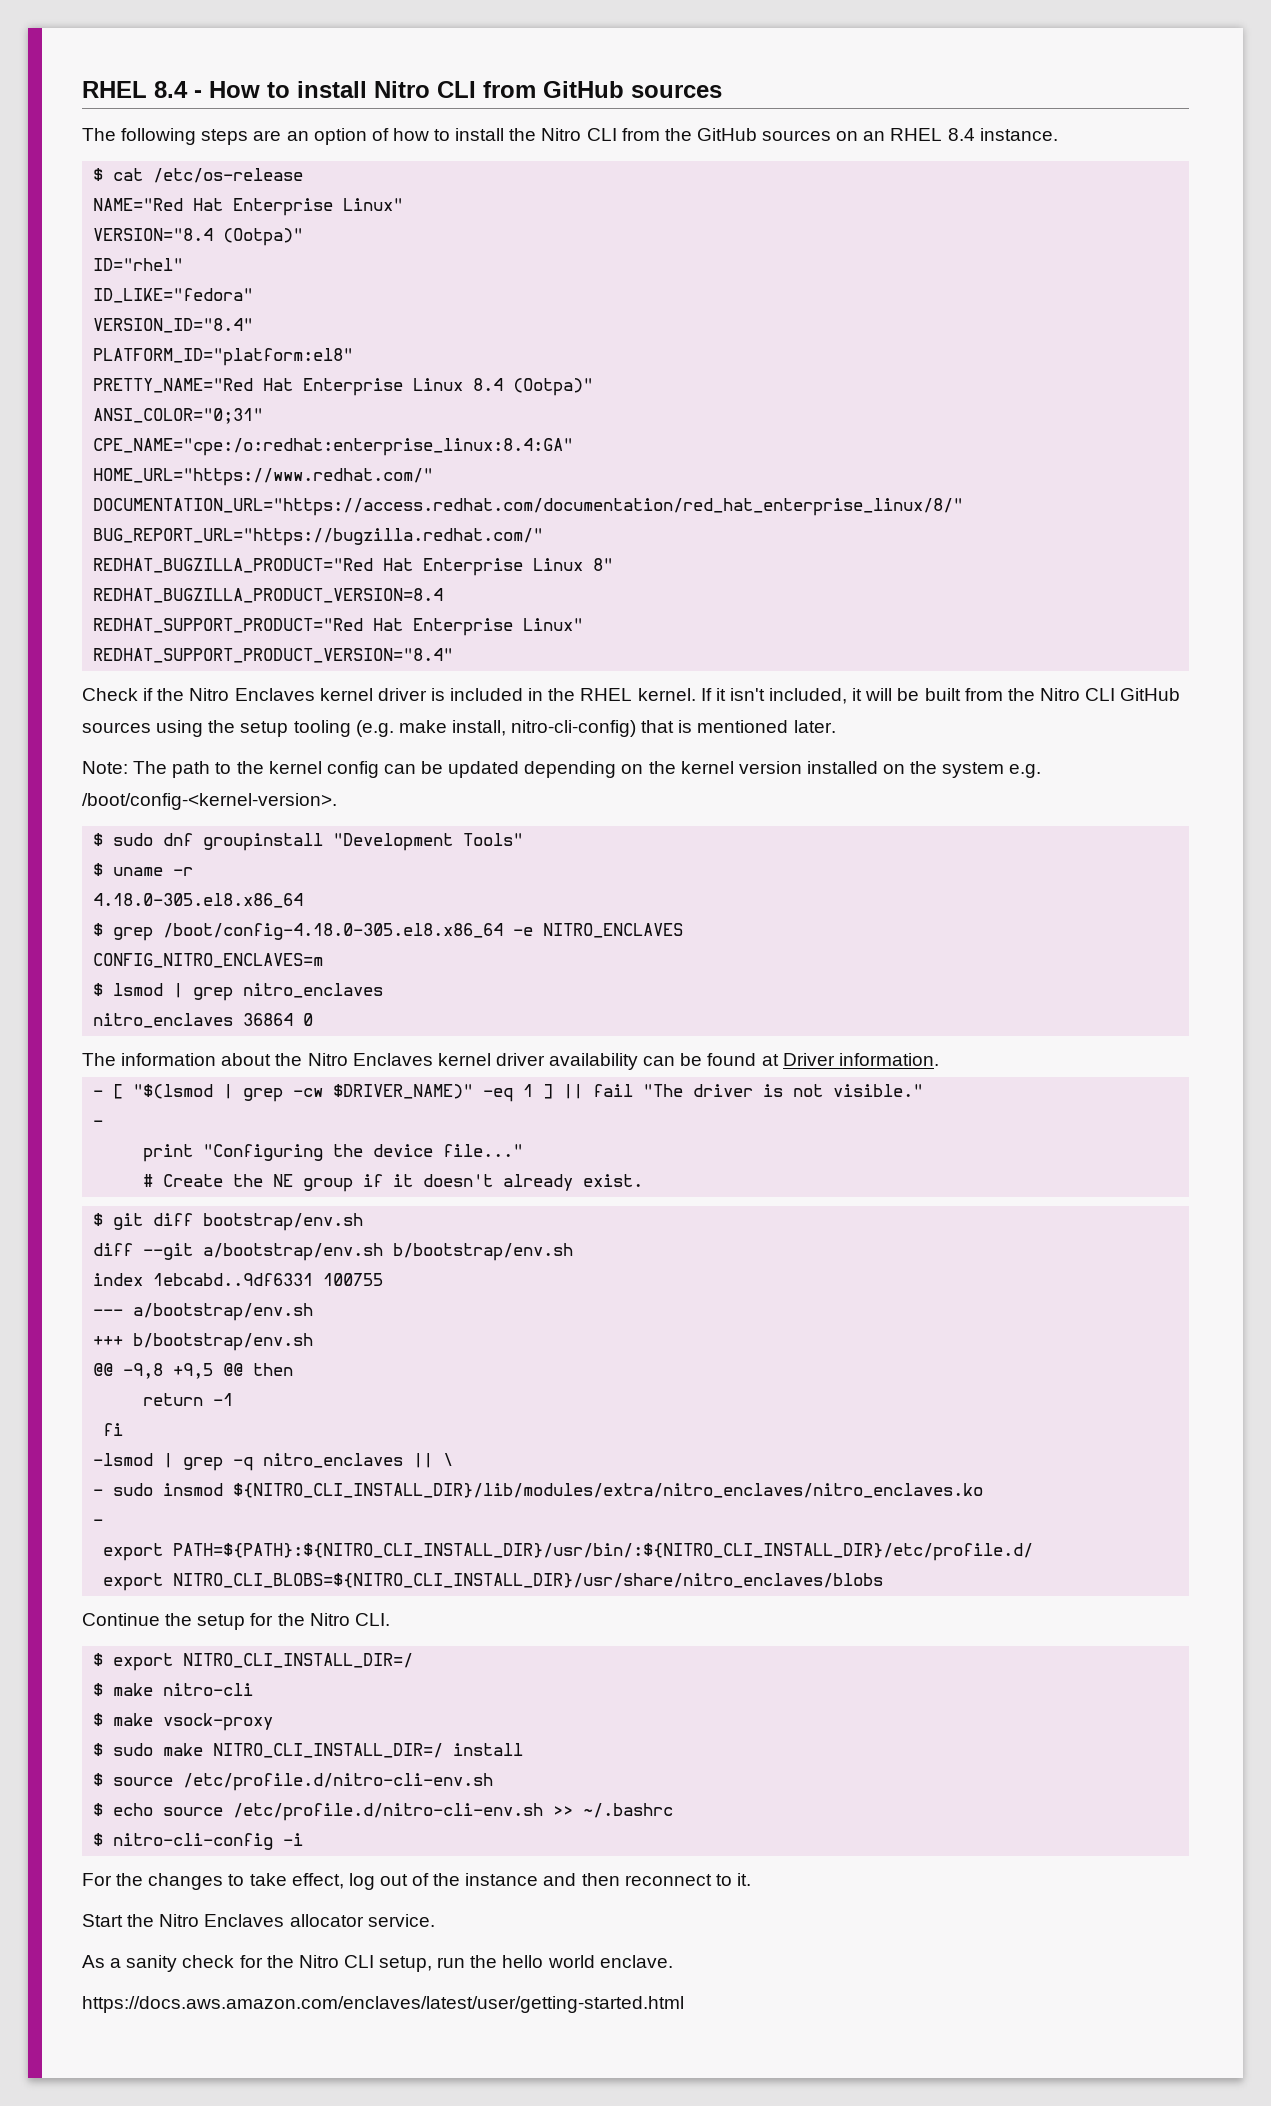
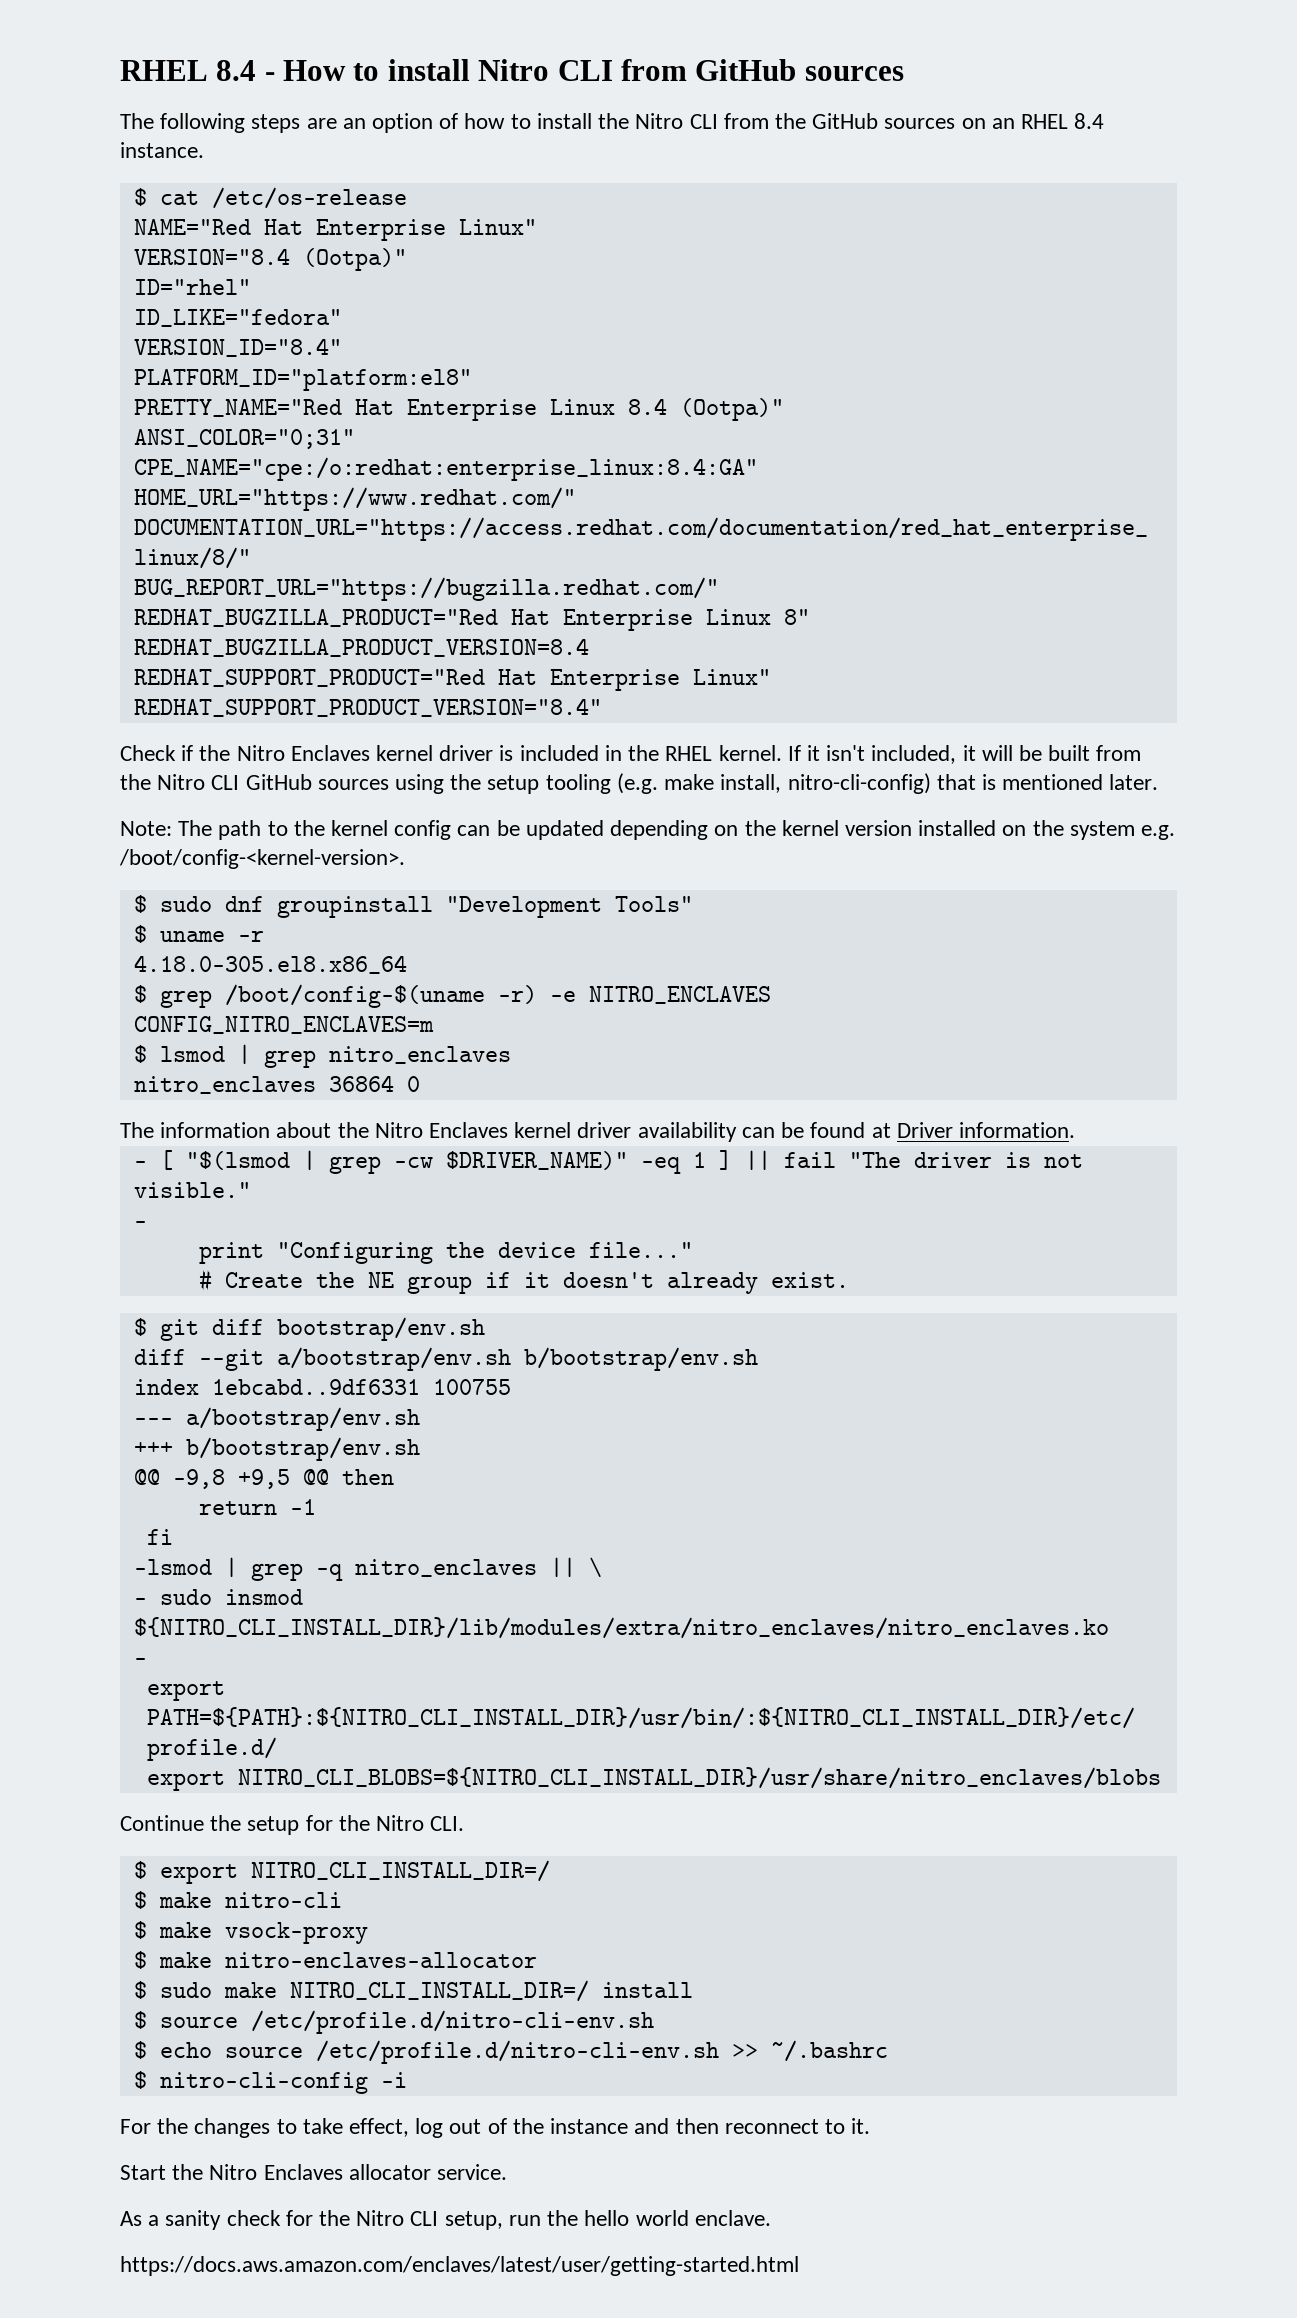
[163,923,504,940] /boot/config-4.18.0-305.el8.x86_64 -> [224,984,537,1008] /boot/config-$(uname -r)
(274, 1722) none -> [133,1951,537,1969] // $ make nitro-enclaves-allocator

